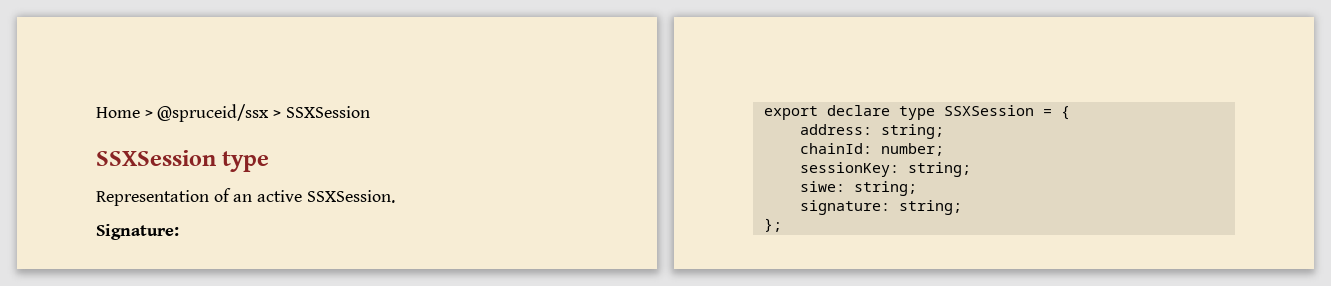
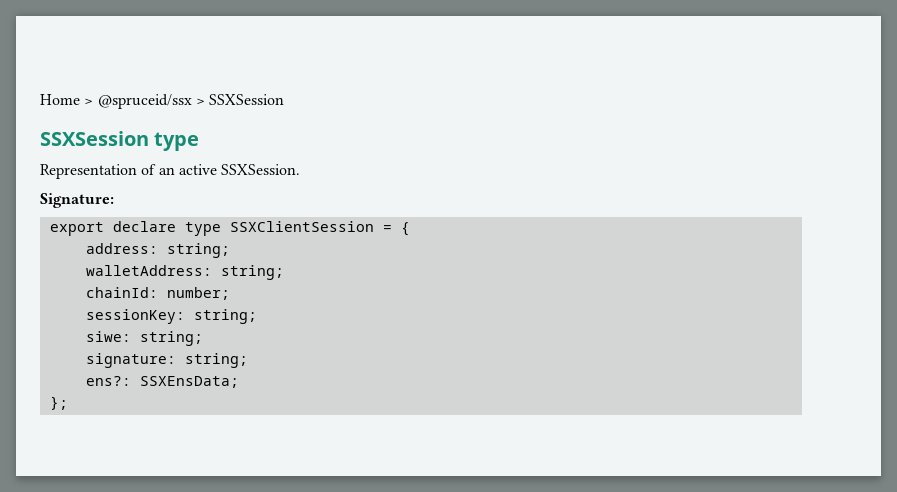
[943,105,1034,116] SSXSession -> [229,221,374,232] SSXClientSession
(944, 131) none -> [85,265,284,280] // walletAddress: string;
(962, 207) none -> [85,376,239,388] // ens?: SSXEnsData;

